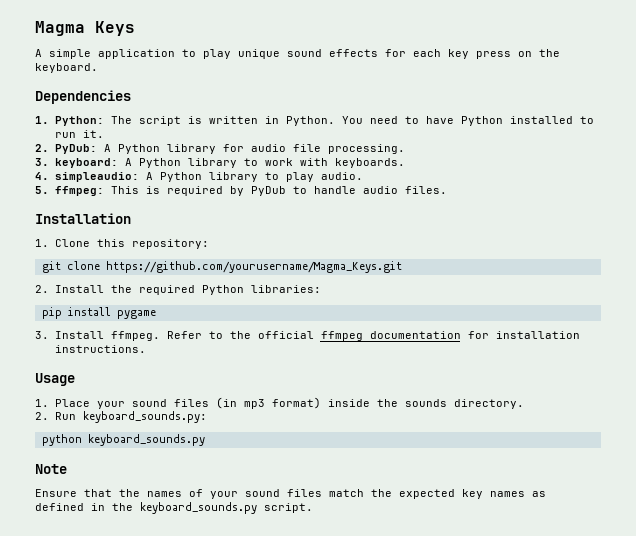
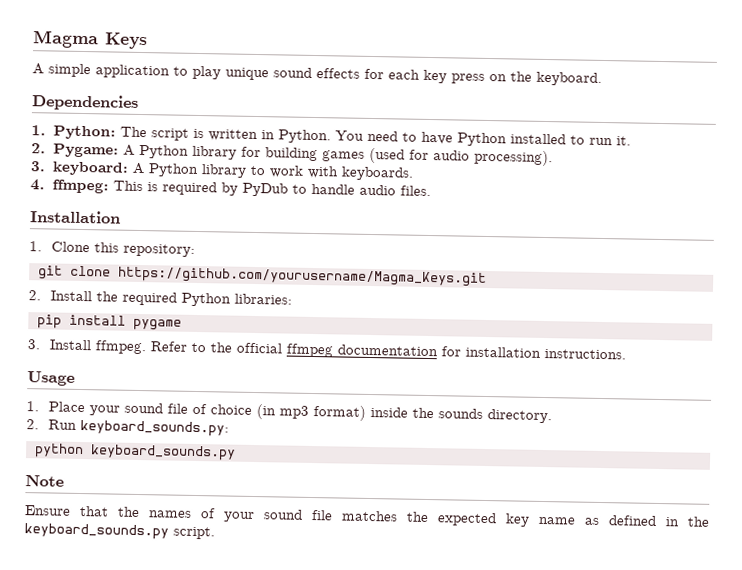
[54,144,97,154] PyDub: -> [52,143,119,158] Pygame:
[250,144,405,154] audio file processing. -> [264,147,553,167] building games (used for audio processing).
[54,172,363,182] [35,186,49,194] simpleaudio: A Python library to play audio. // 5. -> (45, 185) none
[173,399,209,407] files -> [166,403,252,415] file of choice
[287,489,364,497] files match -> [311,510,398,522] file matches
[490,491,525,497] names -> [538,516,576,525] name

